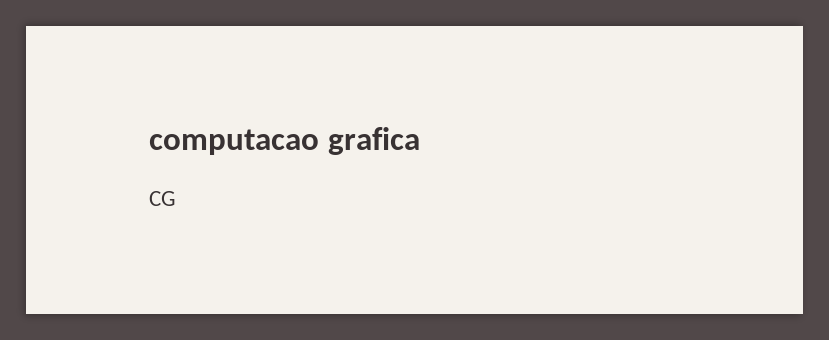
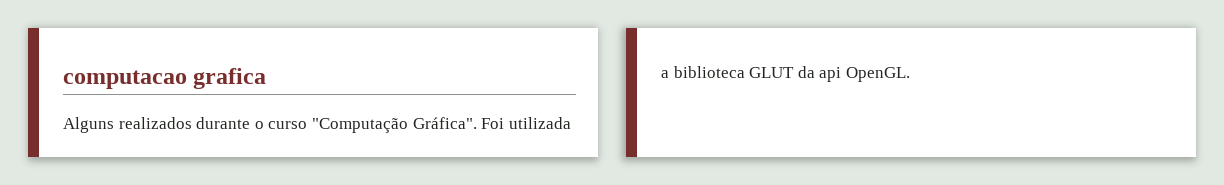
[149,191,176,206] CG -> [63,117,571,133] [661,66,910,82] Alguns realizados durante o curso "Computação Gráfica". Foi utilizada a biblioteca GLUT da api OpenGL.

